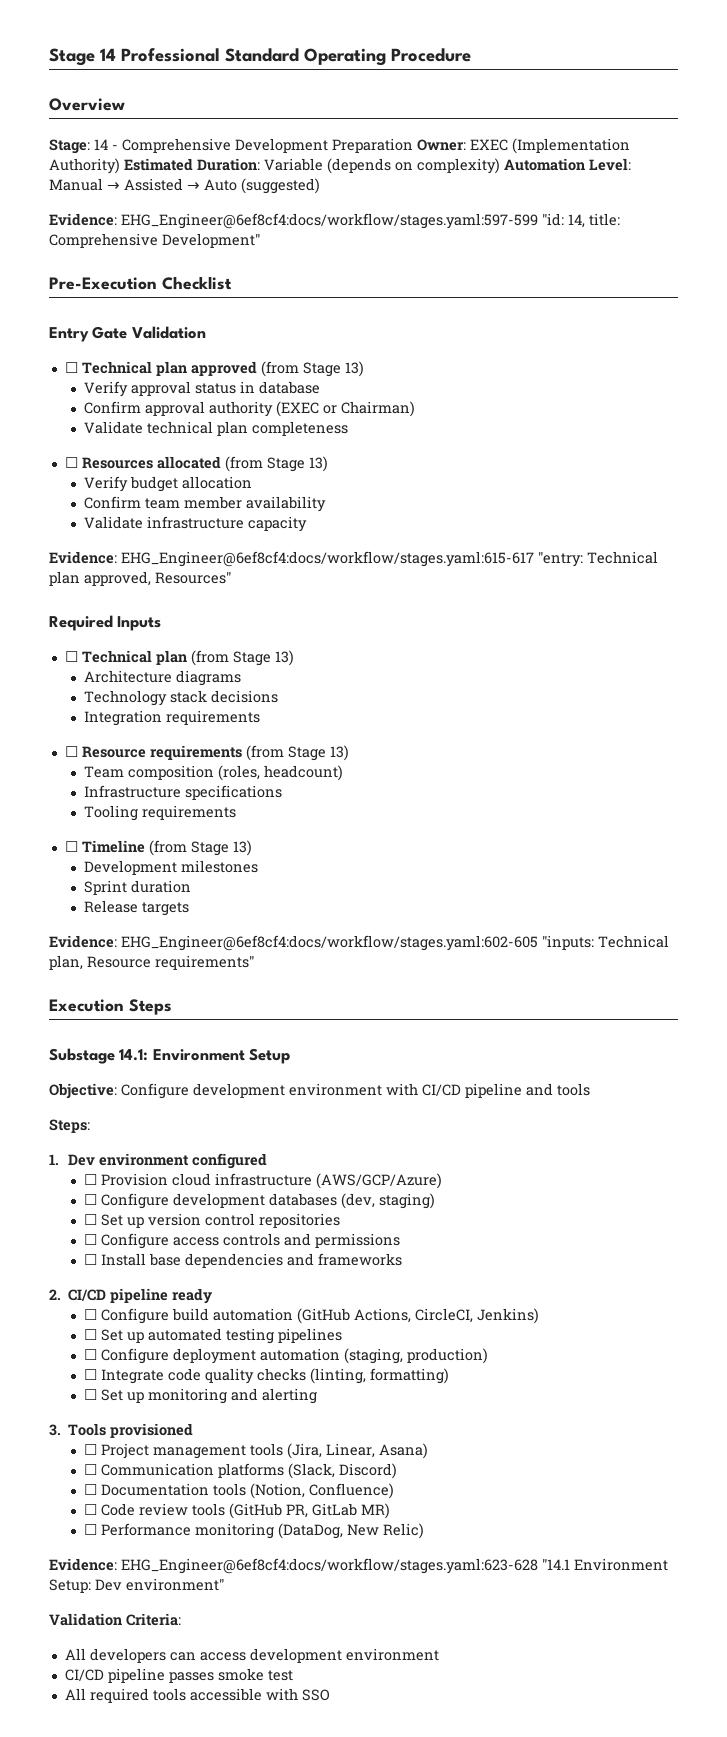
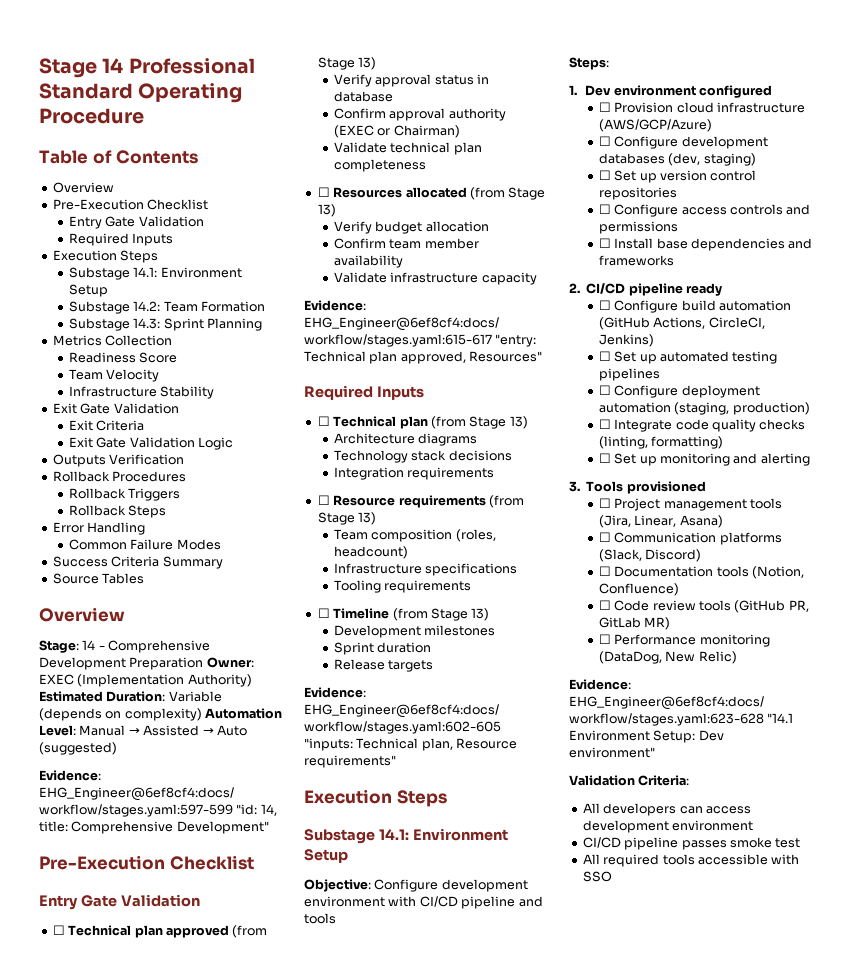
(471, 55) none -> [39,150,199,164] [52,182,114,193] [52,199,209,210] [68,216,204,229] [68,233,174,246] [52,250,159,263] [68,267,242,280] [68,284,108,297] [68,301,266,314] [68,318,263,331] [52,335,173,346] [68,352,178,363] [68,369,160,382] [68,386,215,399] [52,403,179,414] [68,420,145,431] [68,437,234,450] [52,454,185,467] [52,471,187,482] [68,488,181,501] [68,505,167,518] [52,522,146,535] [68,539,221,550] [52,556,223,569] [52,573,145,584] // Table of Contents // Overview // Pre-Execution Checklist // Entry Gate Validation // Required Inputs // Execution Steps // Substage 14.1: Environment Setup // Substage 14.2: Team Formation // Substage 14.3: Sprint Planning // Metrics Collection // Readiness Score // Team Velocity // Infrastructure Stability // Exit Gate Validation // Exit Criteria // Exit Gate Validation Logic // Outputs Verification // Rollback Procedures // Rollback Triggers // Rollback Steps // Error Handling // Common Failure Modes // Success Criteria Summary // Source Tables

